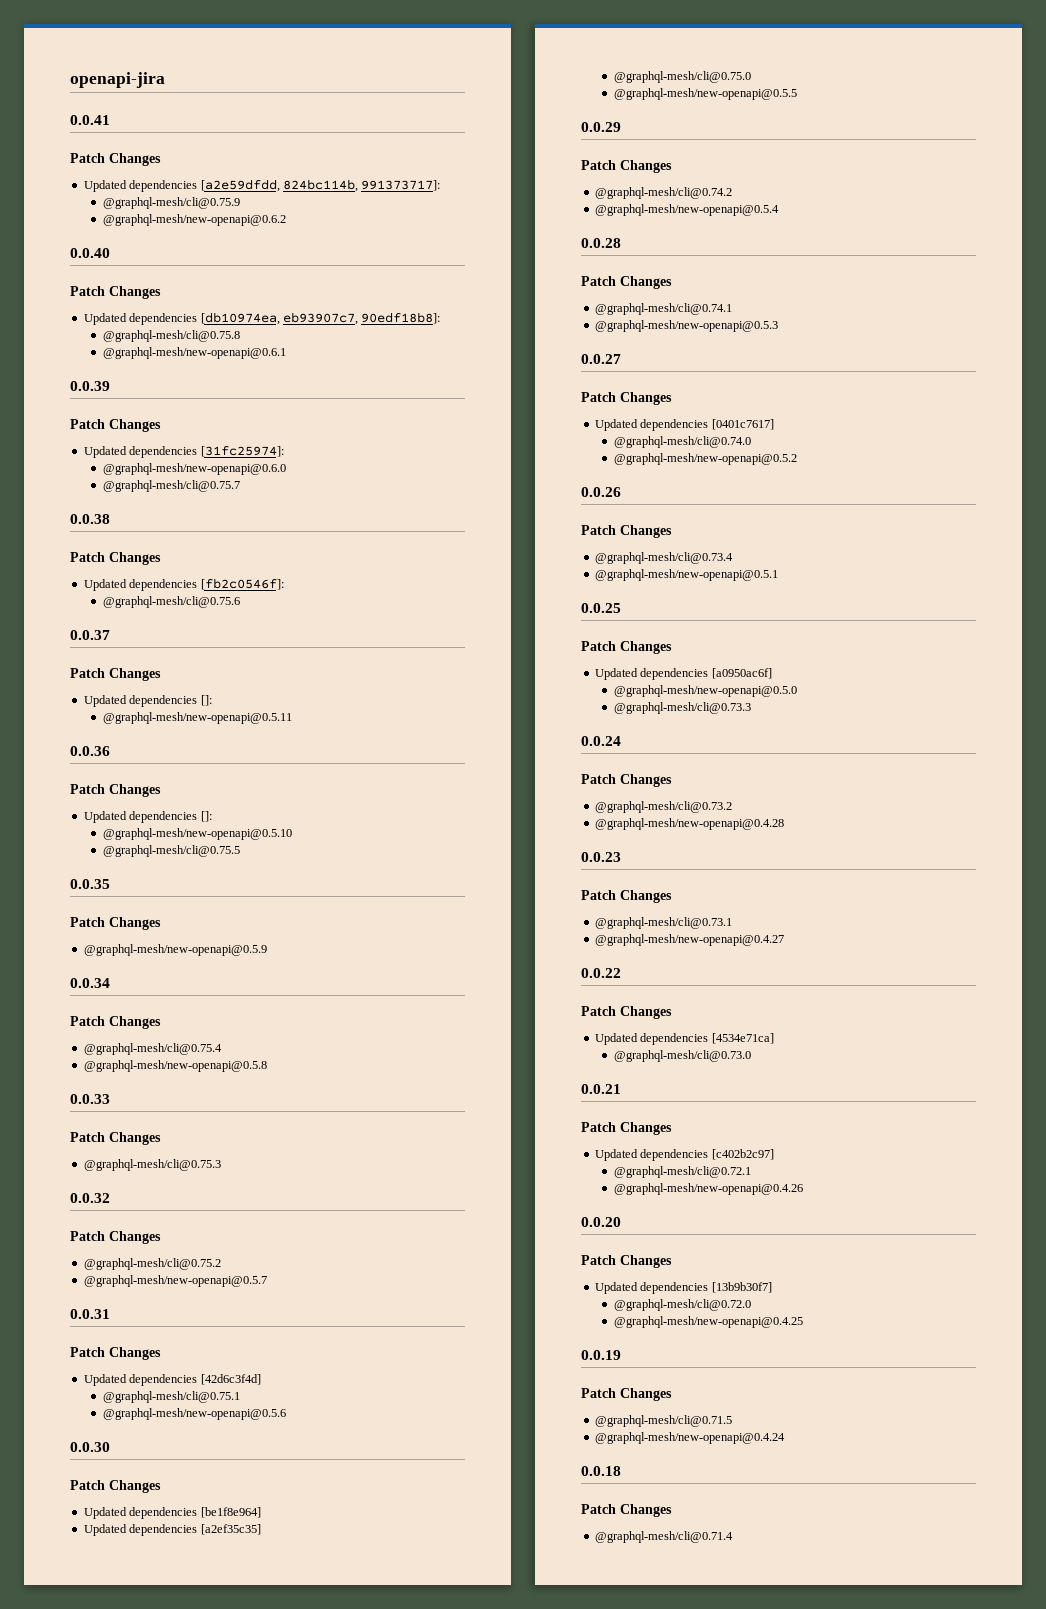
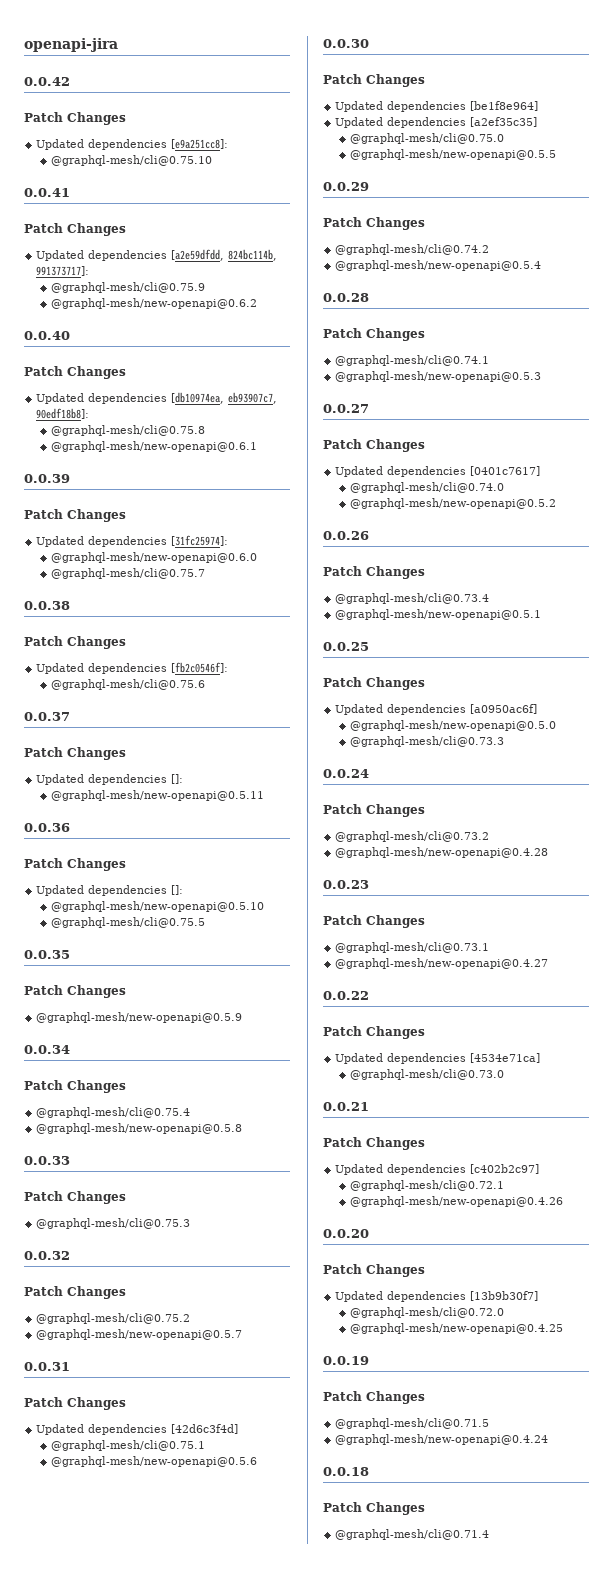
(165, 80) none -> [24,77,70,86] [24,112,126,125] [36,139,229,150] [51,155,213,166] // 0.0.42 // Patch Changes // Updated dependencies [e9a251cc8]: // @graphql-mesh/cli@0.75.10

